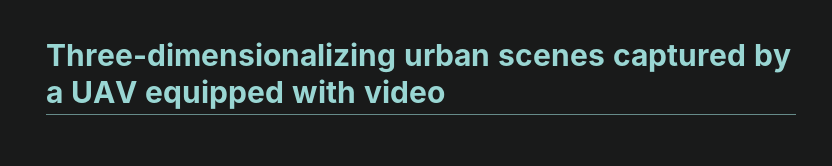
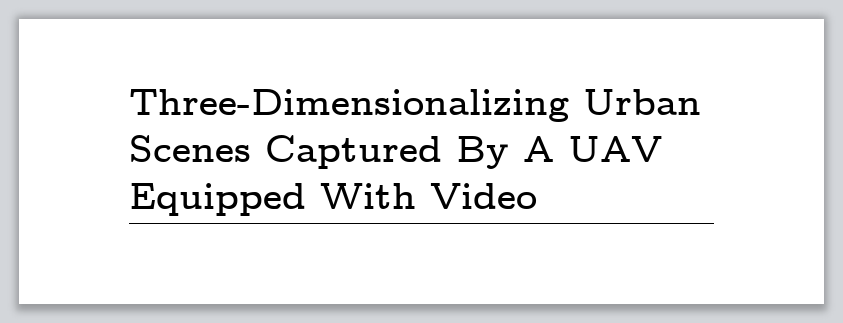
[46,42,792,73] [46,79,446,109] Three-dimensionalizing urban scenes captured by a UAV equipped with video -> [129,89,701,122] [129,135,662,169] [129,183,537,216] Three-Dimensionalizing Urban Scenes Captured By A UAV Equipped With Video

